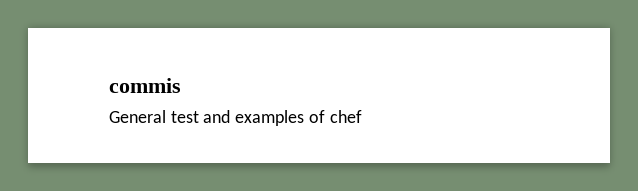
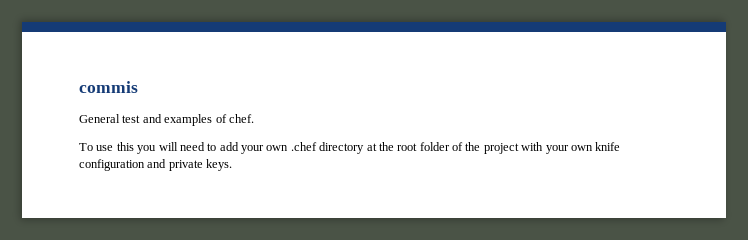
[329,110,362,123] chef -> [228,114,254,123] [79,142,621,154] [79,159,233,171] chef. // To use this you will need to add your own .chef directory at the root folder of the project with your own knife configuration and private keys.

